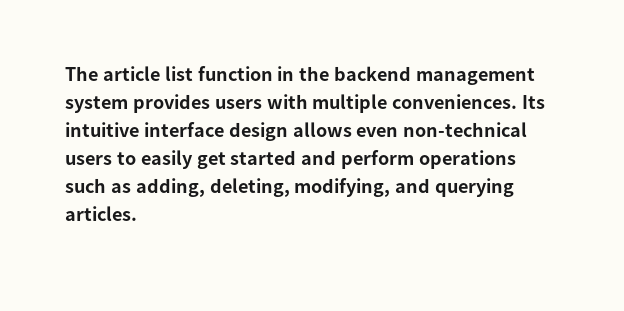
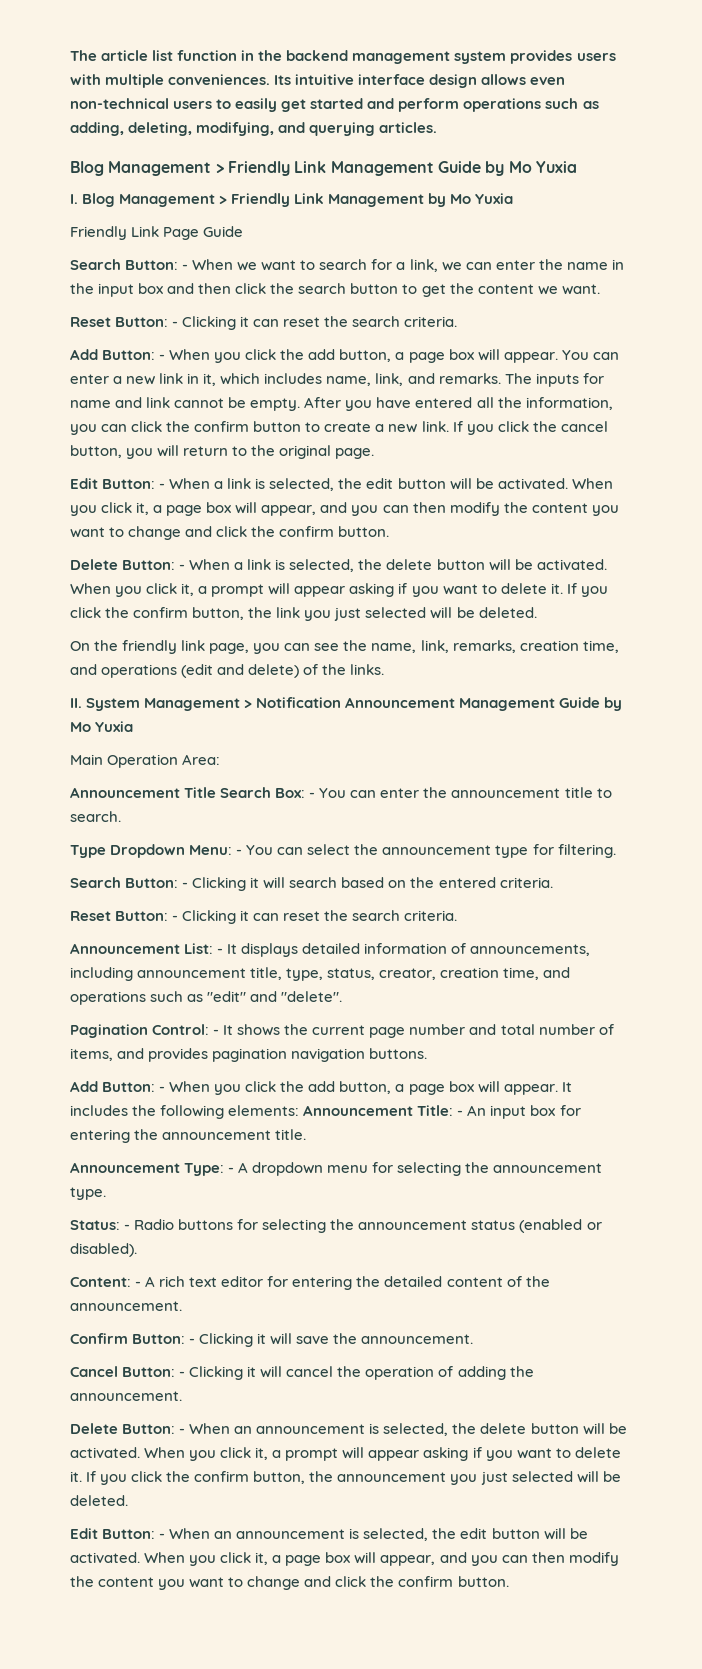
(137, 213) none -> [70,161,577,176] [70,193,514,207] [70,226,244,240] [70,259,624,272] [70,283,600,297] [70,316,458,330] [70,349,619,363] [70,373,604,387] [70,397,613,411] [70,421,608,435] [70,445,375,459] [70,478,613,491] [70,502,619,516] [70,526,390,540] [70,559,607,572] [70,583,608,597] [70,607,537,621] [70,640,619,654] [70,664,385,678] [70,697,623,711] [70,721,134,732] [70,754,221,768] [70,787,612,798] [70,811,121,822] [70,844,616,858] [70,877,553,891] [70,910,458,924] [70,943,591,957] [70,967,571,981] [70,991,343,1005] [70,1024,614,1038] [70,1048,428,1062] [70,1081,572,1095] [70,1105,581,1119] [70,1129,307,1143] [70,1162,603,1176] [70,1187,106,1200] [70,1219,602,1233] [70,1243,137,1257] [70,1276,550,1290] [70,1301,182,1311] [70,1333,474,1347] [70,1366,534,1380] [70,1391,182,1401] [70,1423,627,1436] [70,1447,621,1461] [70,1471,621,1485] [70,1495,128,1506] [70,1528,588,1541] [70,1552,619,1566] [70,1576,509,1590] // Blog Management > Friendly Link Management Guide by Mo Yuxia // I. Blog Management > Friendly Link Management by Mo Yuxia // Friendly Link Page Guide // Search Button: - When we want to search for a link, we can enter the name in the input box and then click the search button to get the content we want. // Reset Button: - Clicking it can reset the search criteria. // Add Button: - When you click the add button, a page box will appear. You can enter a new link in it, which includes name, link, and remarks. The inputs for name and link cannot be empty. After you have entered all the information, you can click the confirm button to create a new link. If you click the cancel button, you will return to the original page. // Edit Button: - When a link is selected, the edit button will be activated. When you click it, a page box will appear, and you can then modify the content you want to change and click the confirm button. // Delete Button: - When a link is selected, the delete button will be activated. When you click it, a prompt will appear asking if you want to delete it. If you click the confirm button, the link you just selected will be deleted. // On the friendly link page, you can see the name, link, remarks, creation time, and operations (edit and delete) of the links. // II. System Management > Notification Announcement Management Guide by Mo Yuxia // Main Operation Area: // Announcement Title Search Box: - You can enter the announcement title to search. // Type Dropdown Menu: - You can select the announcement type for filtering. // Search Button: - Clicking it will search based on the entered criteria. // Reset Button: - Clicking it can reset the search criteria. // Announcement List: - It displays detailed information of announcements, including announcement title, type, status, creator, creation time, and operations such as "edit" and "delete". // Pagination Control: - It shows the current page number and total number of items, and provides pagination navigation buttons. // Add Button: - When you click the add button, a page box will appear. It includes the following elements: Announcement Title: - An input box for entering the announcement title. // Announcement Type: - A dropdown menu for selecting the announcement type. // Status: - Radio buttons for selecting the announcement status (enabled or disabled). // Content: - A rich text editor for entering the detailed content of the announcement. // Confirm Button: - Clicking it will save the announcement. // Cancel Button: - Clicking it will cancel the operation of adding the announcement. // Delete Button: - When an announcement is selected, the delete button will be activated. When you click it, a prompt will appear asking if you want to delete it. If you click the confirm button, the announcement you just selected will be deleted. // Edit Button: - When an announcement is selected, the edit button will be activated. When you click it, a page box will appear, and you can then modify the content you want to change and click the confirm button.

